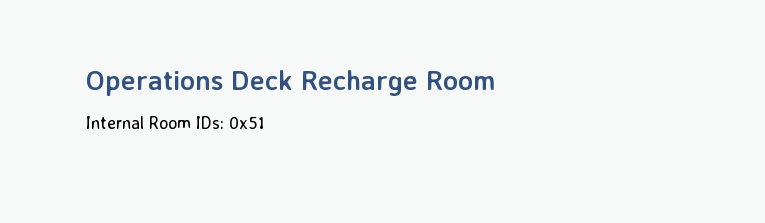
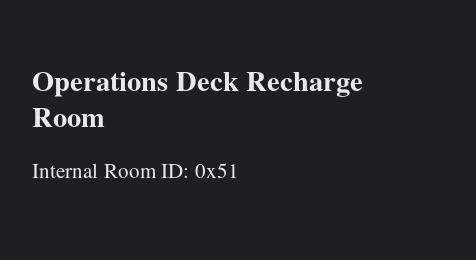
[196,116,224,129] IDs: -> [161,164,190,178] ID:

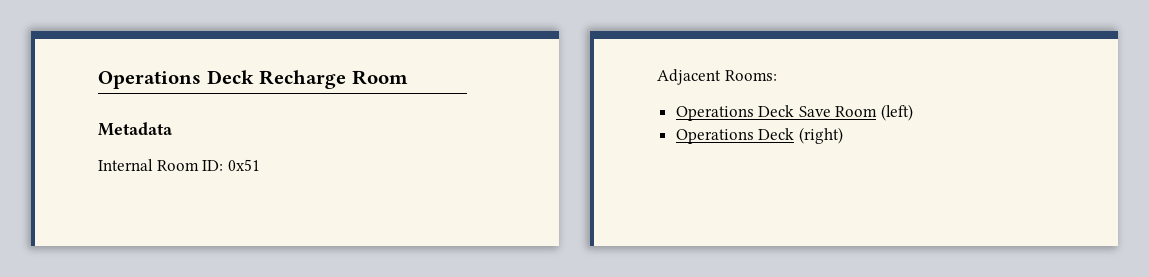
(105, 117) none -> [98,122,173,136] // Metadata
(240, 170) none -> [657,69,777,85] [675,104,914,121] [675,127,843,144] // Adjacent Rooms: // Operations Deck Save Room (left) // Operations Deck (right)

